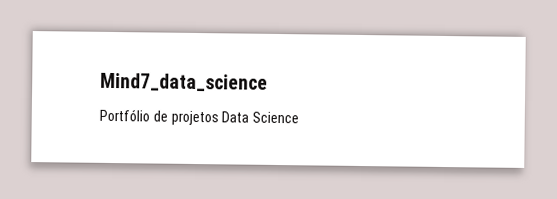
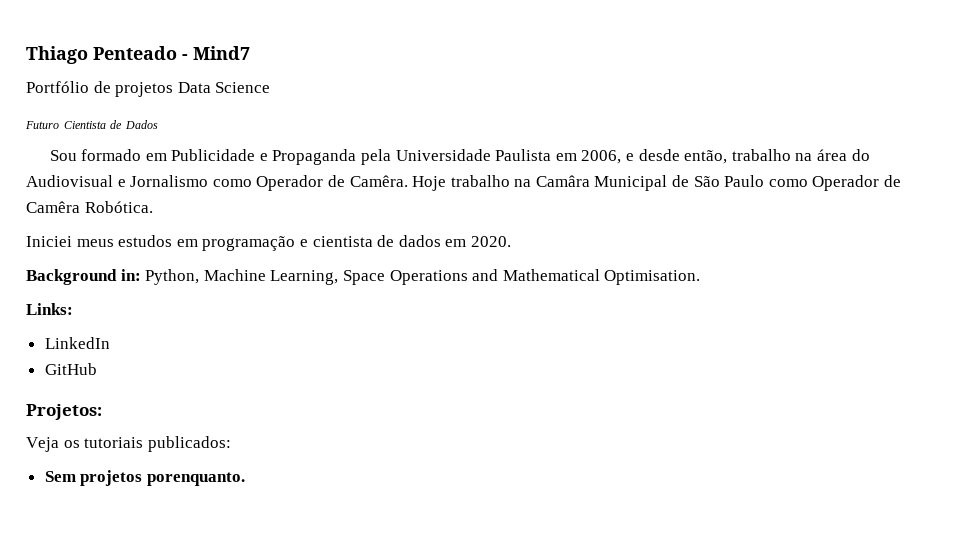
[100,72,268,92] Mind7_data_science -> [26,46,250,64] Thiago Penteado - Mind7
(300, 117) none -> [25,120,158,129] [49,149,870,165] [26,175,902,191] [26,201,153,213] [26,235,511,251] [26,269,701,285] [26,303,73,315] [44,337,110,349] [44,363,97,375] [26,404,102,420] [26,436,231,452] [44,470,245,486] // Futuro Cientista de Dados // Sou formado em Publicidade e Propaganda pela Universidade Paulista em 2006, e desde então, trabalho na área do Audiovisual e Jornalismo como Operador de Camêra. Hoje trabalho na Camâra Municipal de São Paulo como Operador de Camêra Robótica. // Iniciei meus estudos em programação e cientista de dados em 2020. // Background in: Python, Machine Learning, Space Operations and Mathematical Optimisation. // Links: // LinkedIn // GitHub // Projetos: // Veja os tutoriais publicados: // Sem projetos porenquanto.

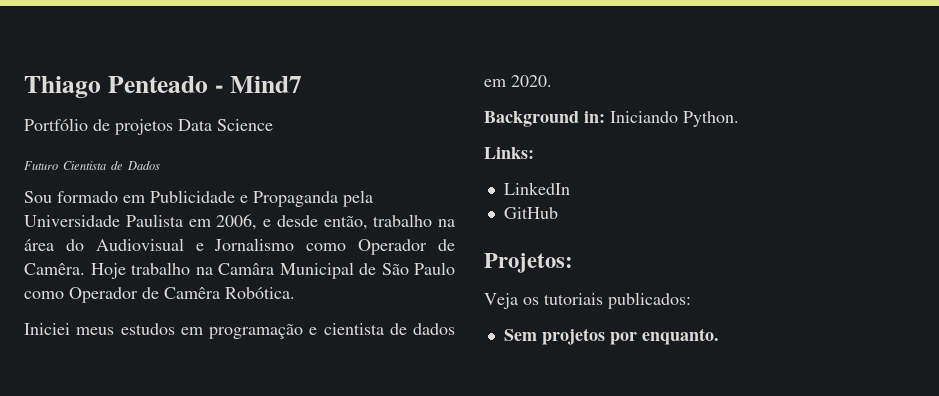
[145,269,701,285] Python, Machine Learning, Space Operations and Mathematical Optimisation. -> [610,111,739,127] Iniciando Python.
[146,472,245,486] porenquanto. -> [609,328,719,345] por enquanto.

